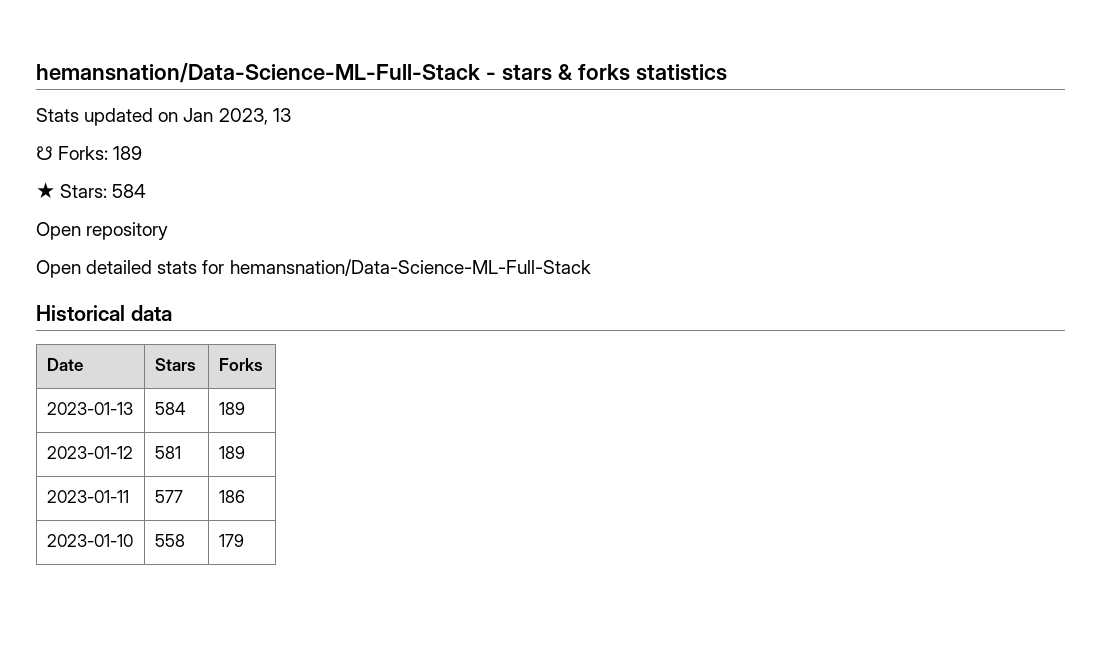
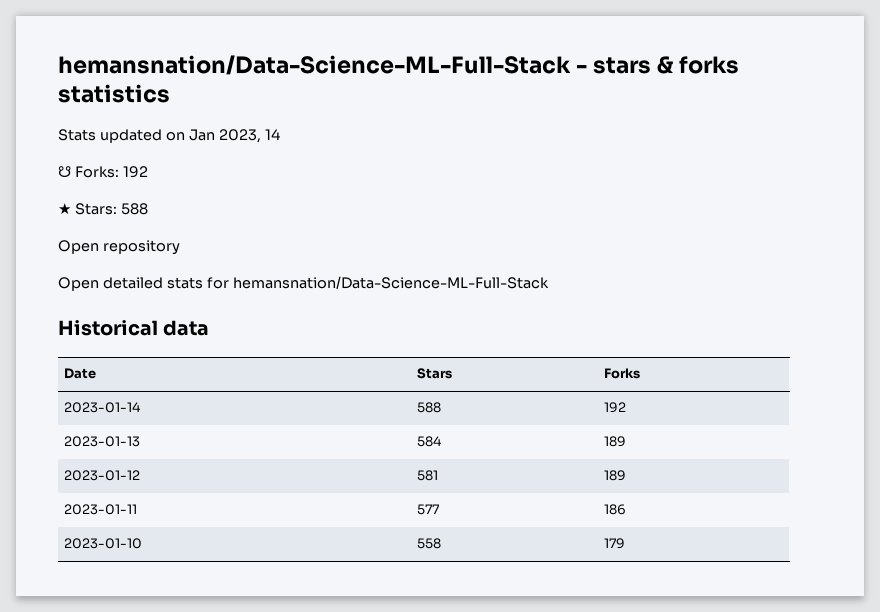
[272,108,291,122] 13 -> [264,129,280,140] 14
[113,146,143,160] 189 -> [122,166,148,178] 192
[112,184,147,198] 584 -> [120,203,148,215] 588
(263, 364) none -> [64,402,141,413] [417,402,442,413] [604,402,627,413] // 2023-01-14 | 588 | 192

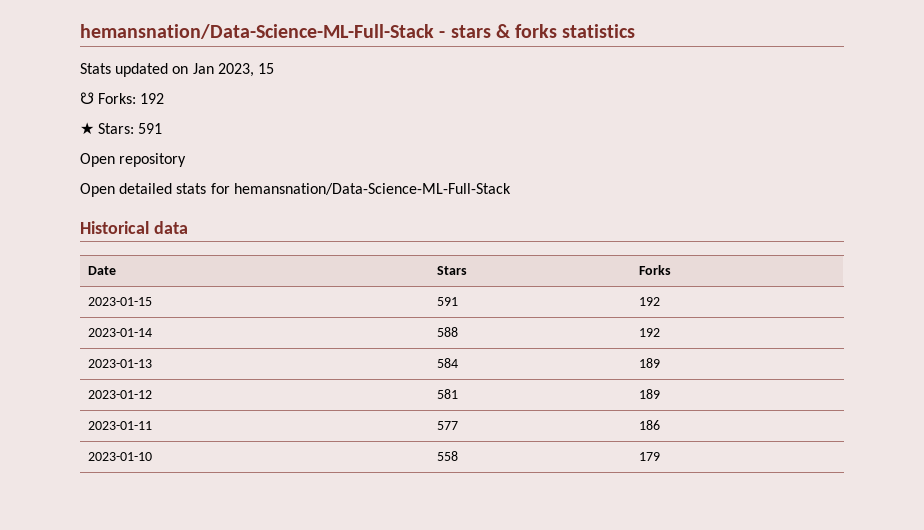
[264,129,280,140] 14 -> [257,63,274,74] 15
[120,203,148,215] 588 -> [138,123,163,134] 591
(641, 373) none -> [87,297,152,306] [436,297,458,306] [638,297,660,306] // 2023-01-15 | 591 | 192

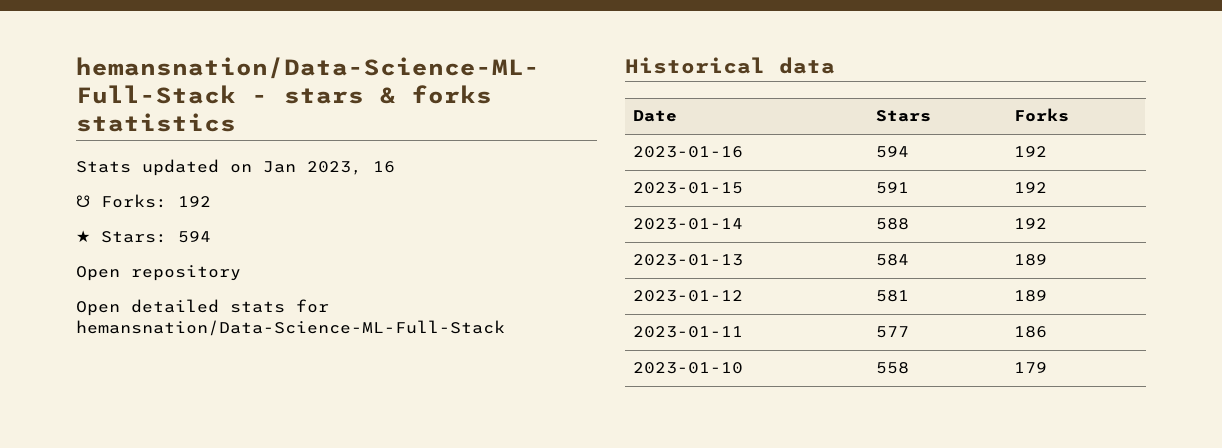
[257,63,274,74] 15 -> [373,161,395,173] 16
[138,123,163,134] 591 -> [178,231,211,243] 594
(671, 270) none -> [633,146,744,158] [876,146,910,158] [1014,146,1048,157] // 2023-01-16 | 594 | 192

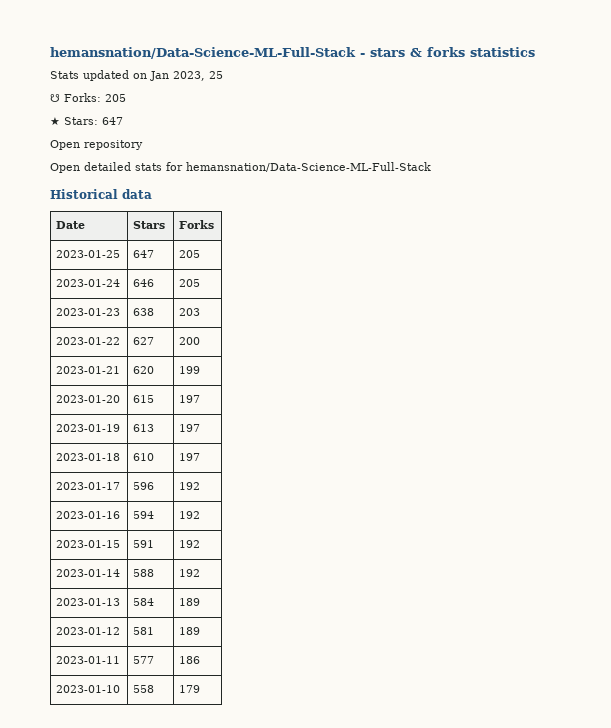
[373,161,395,173] 16 -> [209,71,223,79] 25
[178,196,211,207] 192 -> [105,94,126,102] 205
[178,231,211,243] 594 -> [102,117,123,125] 647
(1070, 115) none -> [56,250,121,258] [133,250,155,258] [179,250,201,258] [56,279,121,287] [133,279,155,287] [179,279,201,287] [56,308,121,316] [133,308,155,316] [179,308,201,316] [56,337,121,345] [133,337,155,345] [179,337,201,345] [56,366,121,374] [133,366,155,374] [179,366,201,374] [56,395,121,403] [133,395,155,403] [179,395,201,403] [56,424,121,432] [133,424,155,432] [179,424,201,432] [56,453,121,461] [133,453,155,461] [179,453,201,461] [56,482,121,490] [133,482,155,490] [179,482,201,490] // 2023-01-25 | 647 | 205 // 2023-01-24 | 646 | 205 // 2023-01-23 | 638 | 203 // 2023-01-22 | 627 | 200 // 2023-01-21 | 620 | 199 // 2023-01-20 | 615 | 197 // 2023-01-19 | 613 | 197 // 2023-01-18 | 610 | 197 // 2023-01-17 | 596 | 192

